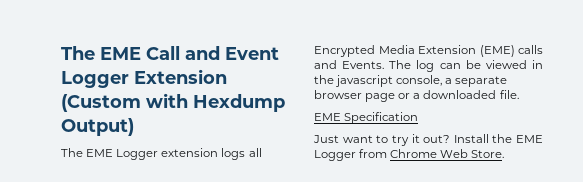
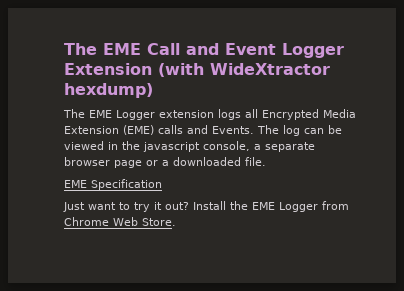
[61,93,285,112] [61,118,134,136] (Custom with Hexdump Output) -> [158,63,330,77] [64,83,153,98] (with WideXtractor hexdump)

